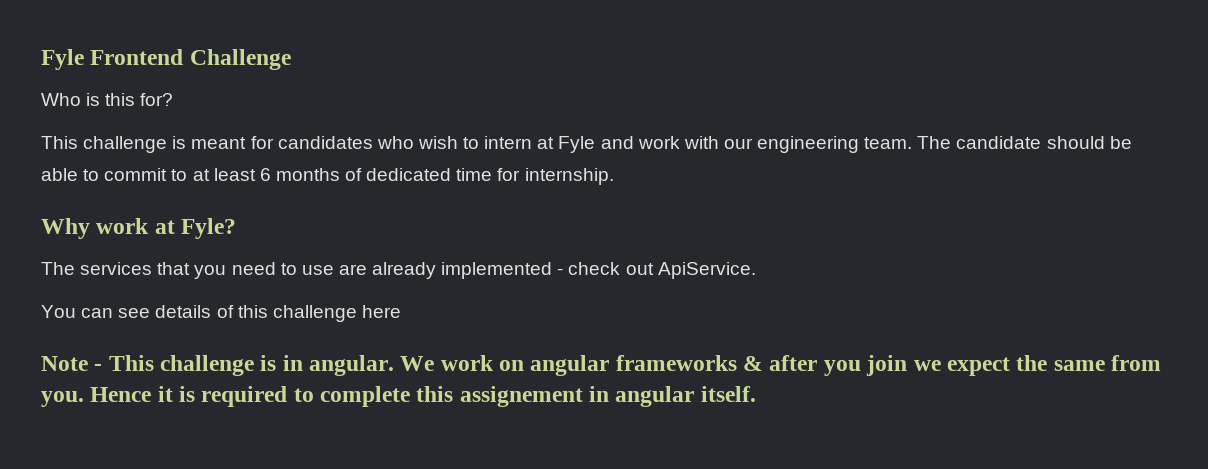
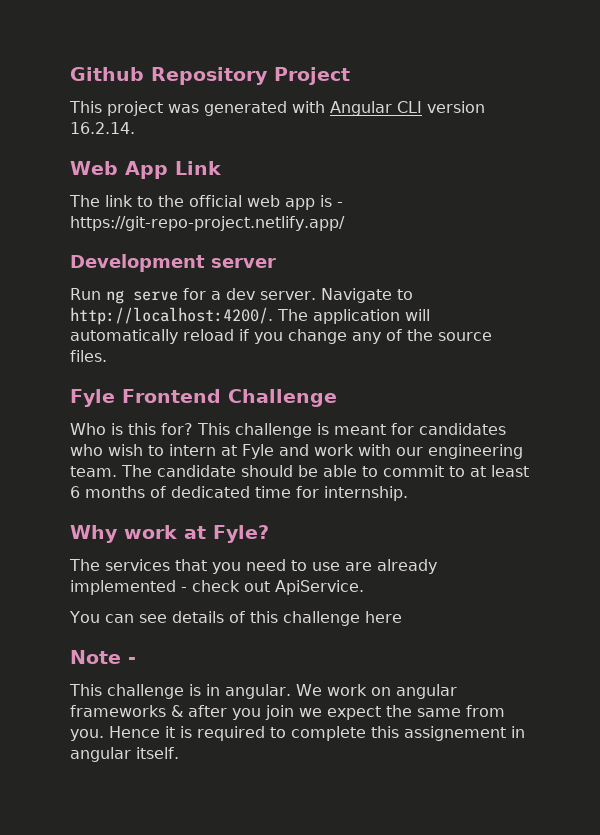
(41, 59) none -> [70,67,350,85] [69,101,485,116] [70,122,135,134] [70,161,221,179] [69,195,343,210] [70,216,345,231] [70,254,276,272] [70,288,413,304] [70,307,430,325] [70,329,492,344] [70,350,107,362] Github Repository Project // This project was generated with Angular CLI version 16.2.14. // Web App Link // The link to the official web app is - https://git-repo-project.netlify.app/ // Development server // Run ng serve for a dev server. Navigate to http://localhost:4200/. The application will automatically reload if you change any of the source files. //
(174, 99) // -> (193, 429) none
(103, 367) none -> (136, 660) //

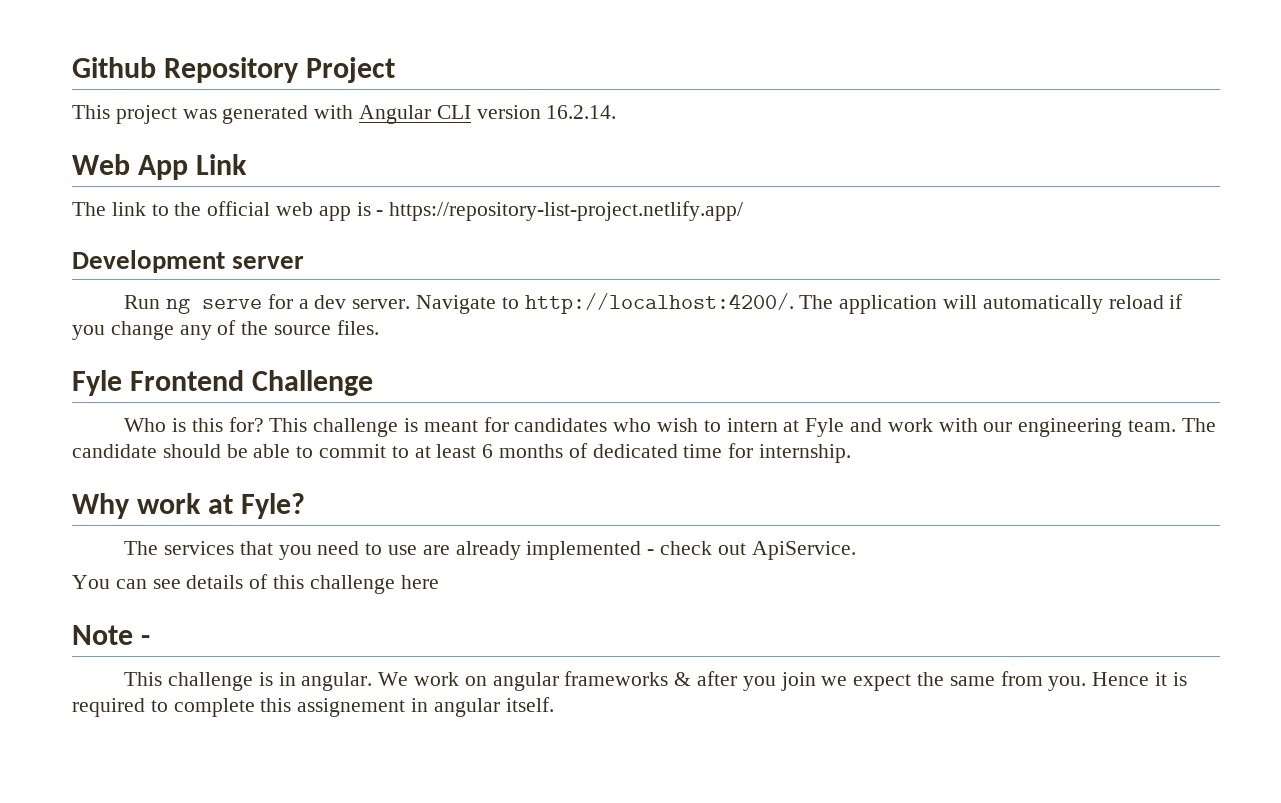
[70,216,345,231] https://git-repo-project.netlify.app/ -> [389,201,744,221] https://repository-list-project.netlify.app/

